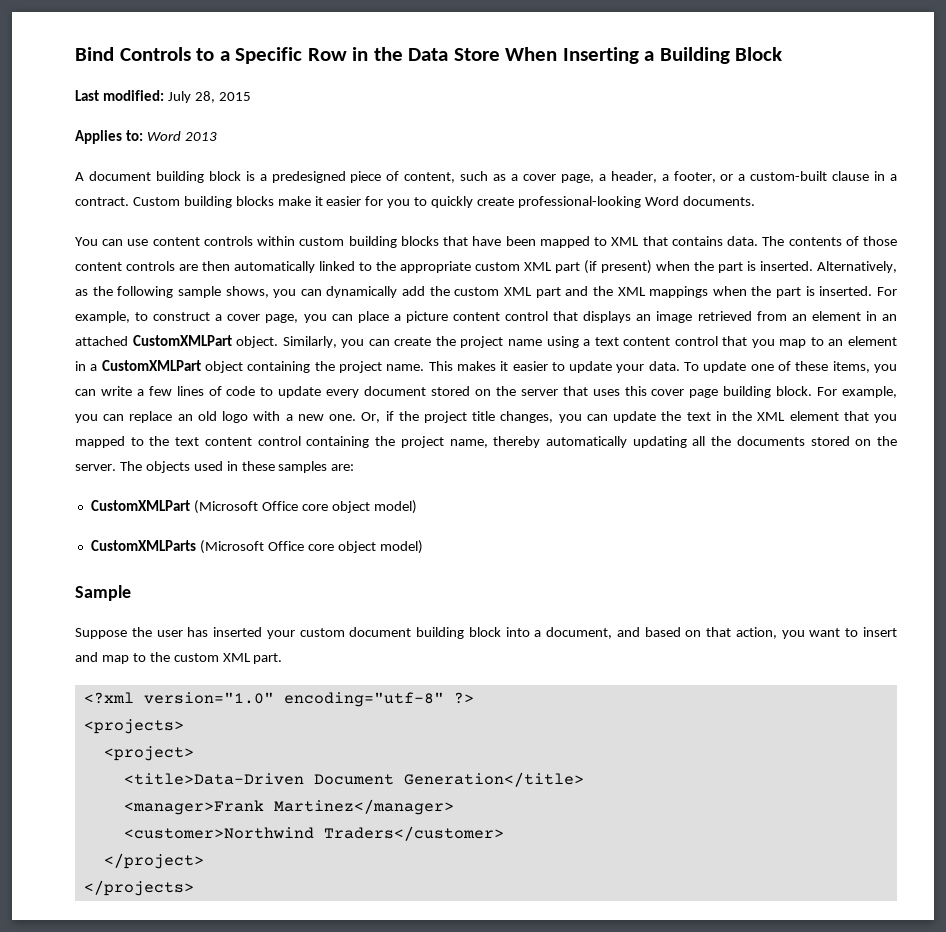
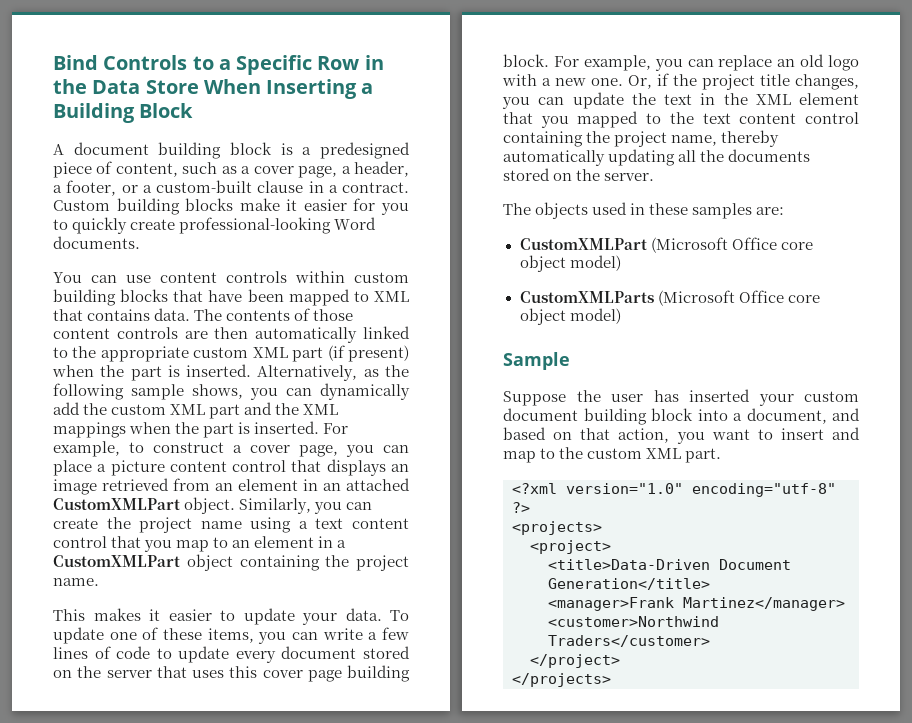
[75,90,251,103] [75,130,217,144] // Last modified: July 28, 2015 // Applies to: Word 2013 -> (194, 110) none
(425, 367) none -> (99, 582) //
(116, 467) none -> (655, 177) //

